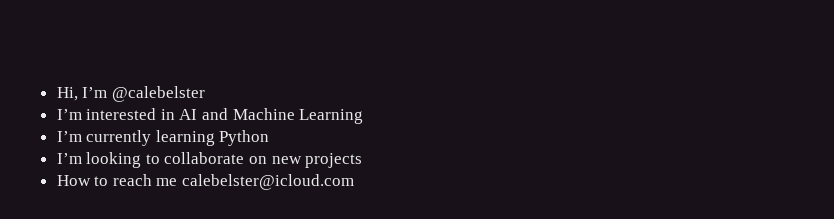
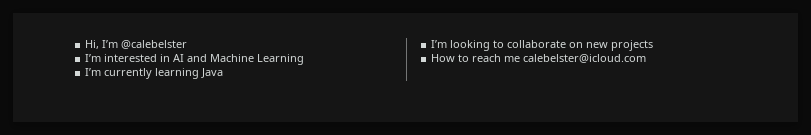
[219,130,270,146] Python -> [201,68,224,78] Java

